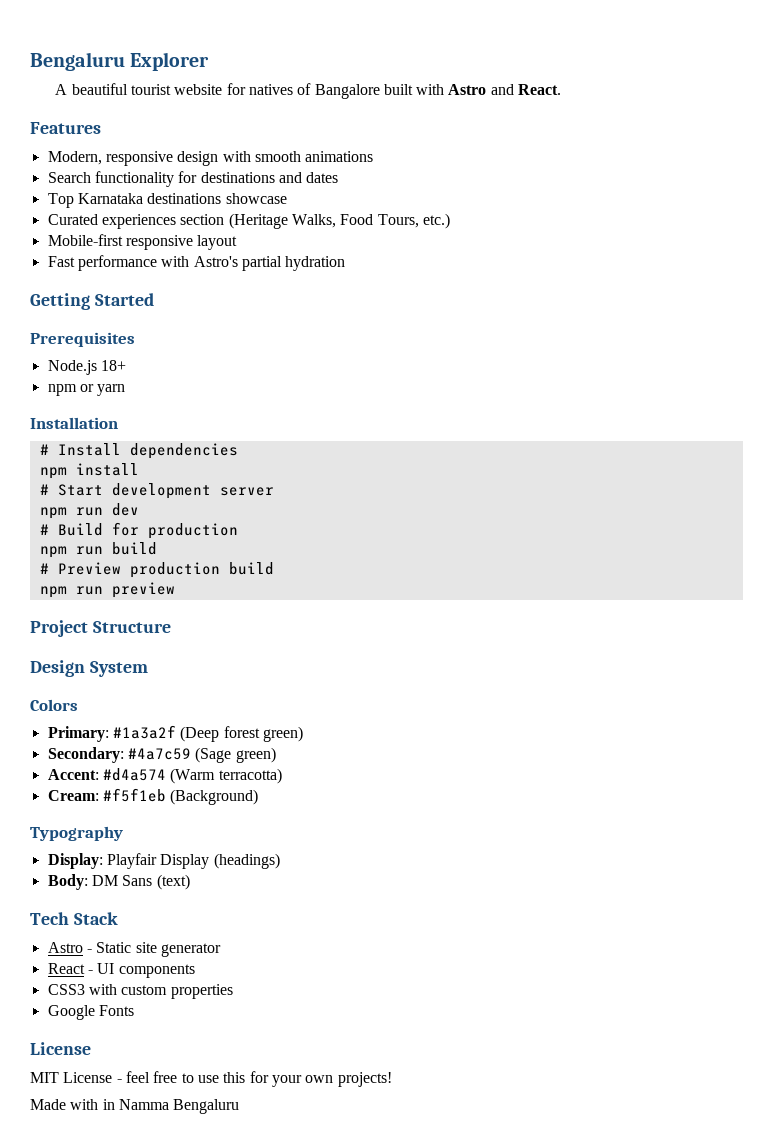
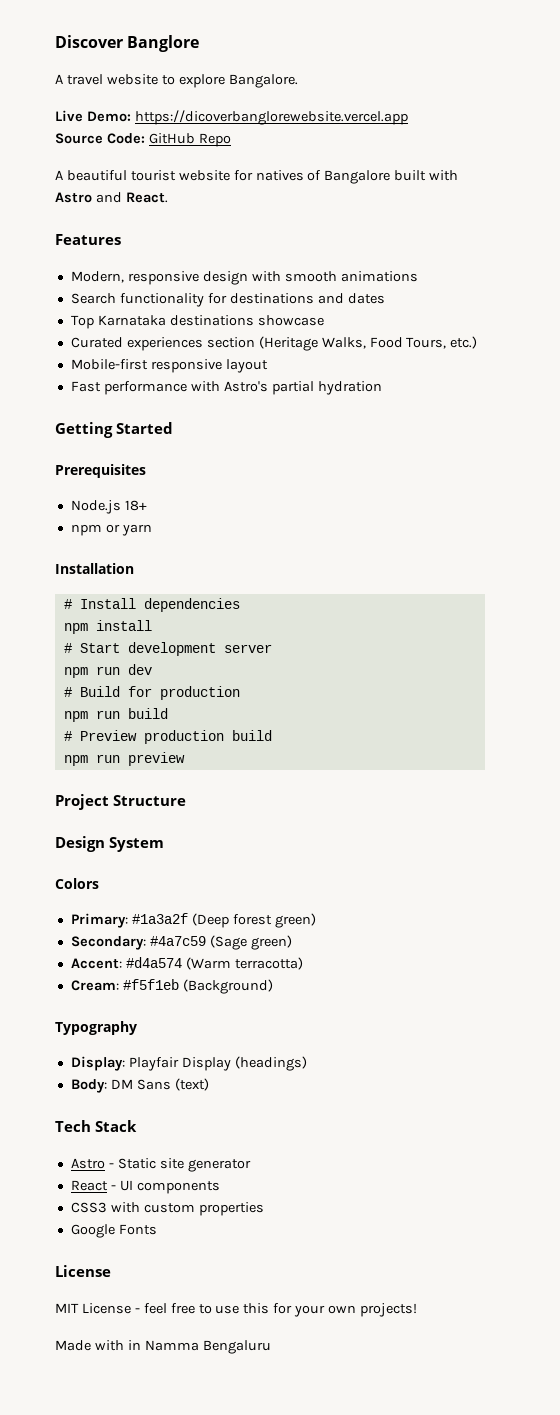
[30,52,210,71] Bengaluru Explorer -> [55,35,200,52] [55,74,298,88] [55,110,408,125] [55,133,231,147] Discover Banglore // A travel website to explore Bangalore. // Live Demo: https://dicoverbanglorewebsite.vercel.app // Source Code: GitHub Repo

